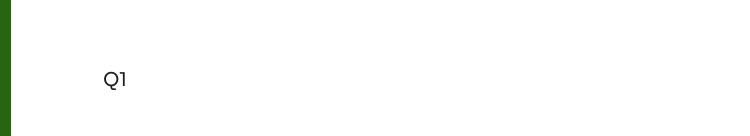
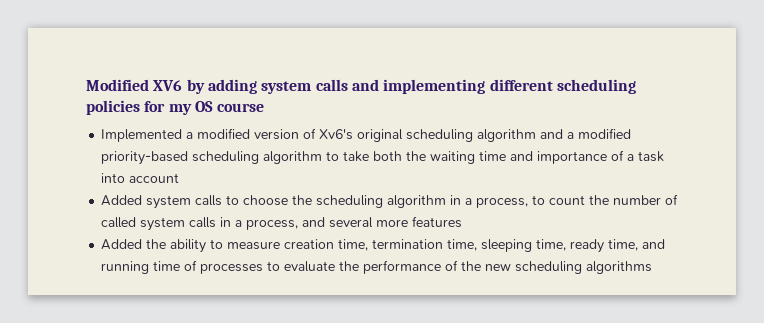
[103,71,127,91] Q1 -> [86,79,636,94] [86,100,265,115] [101,128,632,142] [101,150,665,165] [101,173,180,183] [101,194,679,209] [101,216,463,231] [101,239,666,253] [101,260,653,274] Modified XV6 by adding system calls and implementing different scheduling policies for my OS course // Implemented a modified version of Xv6's original scheduling algorithm and a modified priority-based scheduling algorithm to take both the waiting time and importance of a task into account // Added system calls to choose the scheduling algorithm in a process, to count the number of called system calls in a process, and several more features // Added the ability to measure creation time, termination time, sleeping time, ready time, and running time of processes to evaluate the performance of the new scheduling algorithms

